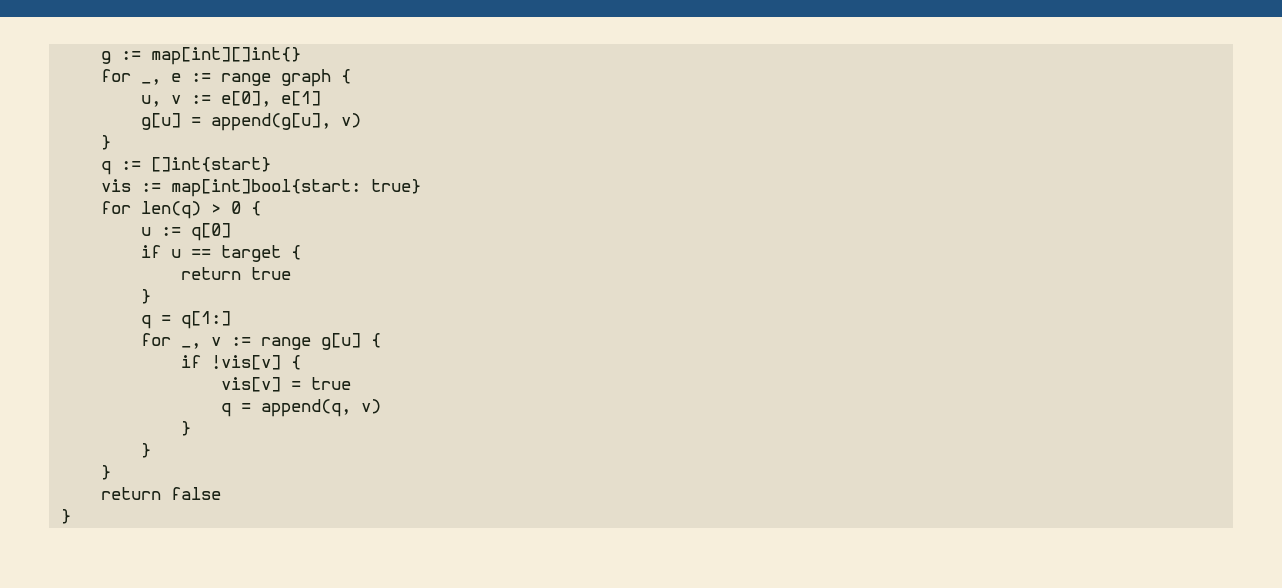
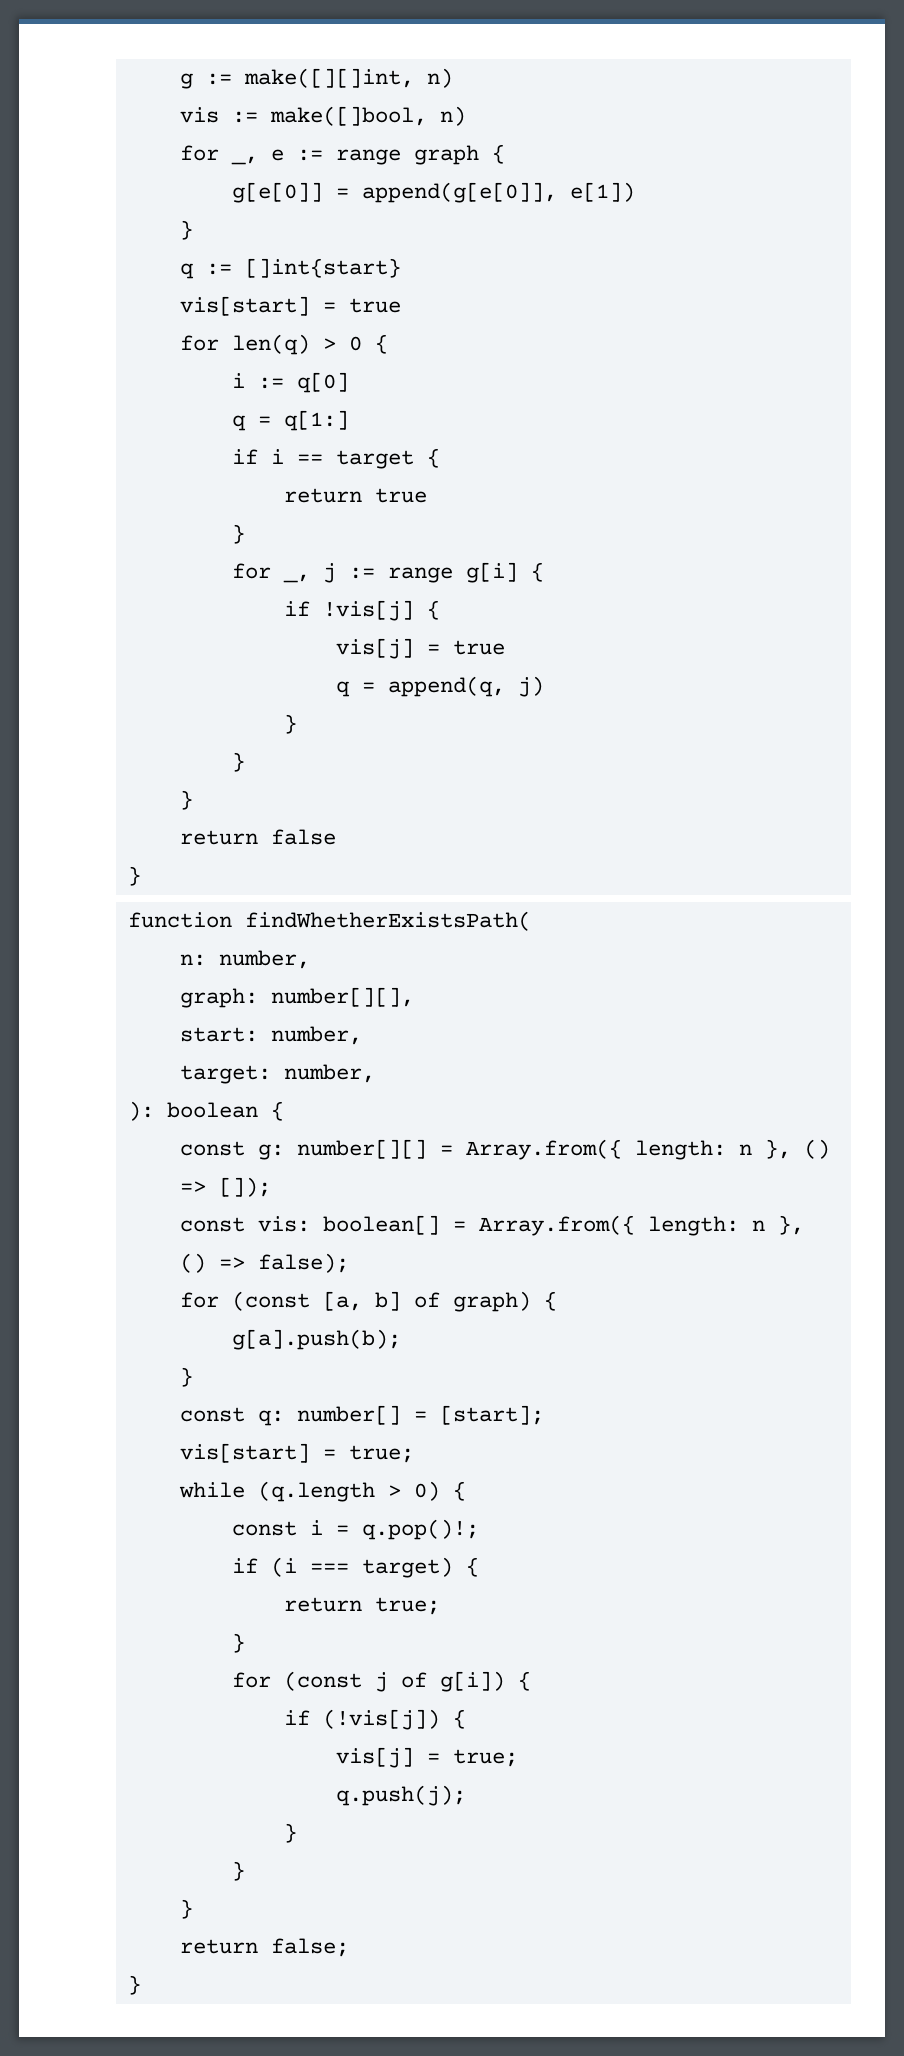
[151,47,301,65] map[int][]int{} -> [244,68,453,88] [180,106,466,126] make([][]int, n) // vis := make([]bool, n)
[141,91,321,107] [141,113,361,131] u, v := e[0], e[1] // g[u] = append(g[u], v) -> [232,182,635,203] g[e[0]] = append(g[e[0]], e[1])
[101,179,421,197] vis := map[int]bool{start: true} -> [180,296,401,316] vis[start] = true
[141,227,151,236] u -> [232,373,245,388] i
[141,245,181,258] // if u -> [232,410,349,431] [232,449,284,464] // q = q[1:] // if i
[141,311,231,329] [141,333,381,350] [181,355,301,370] [221,377,281,392] // q = q[1:] // for _, v := range g[u] { // if !vis[v] { // vis[v] -> [232,562,544,583] [284,600,440,621] [336,638,414,659] // for _, j := range g[i] { // if !vis[j] { // vis[j]
[361,399,381,414] v) -> [518,676,544,697] j)
(71, 516) none -> [128,911,531,931] [180,950,310,969] [180,987,414,1008] [180,1026,362,1045] [180,1064,375,1084] [128,1101,284,1121] [180,1139,830,1160] [180,1177,271,1197] [180,1215,804,1236] [180,1253,349,1273] [180,1291,557,1312] [232,1329,401,1350] [180,1367,193,1387] [180,1405,544,1426] [180,1443,414,1463] [179,1481,466,1502] [232,1519,479,1540] [232,1557,479,1578] [284,1597,440,1615] [232,1633,245,1653] [232,1671,531,1692] [284,1709,466,1730] [336,1747,518,1768] [336,1785,466,1806] [284,1823,297,1843] [232,1861,245,1881] [180,1899,193,1919] [180,1938,349,1957] [128,1975,141,1995] // function findWhetherExistsPath( // n: number, // graph: number[][], // start: number, // target: number, // ): boolean { // const g: number[][] = Array.from({ length: n }, () => []); // const vis: boolean[] = Array.from({ length: n }, () => false); // for (const [a, b] of graph) { // g[a].push(b); // } // const q: number[] = [start]; // vis[start] = true; // while (q.length > 0) { // const i = q.pop()!; // if (i === target) { // return true; // } // for (const j of g[i]) { // if (!vis[j]) { // vis[j] = true; // q.push(j); // } // } // } // return false; // }

